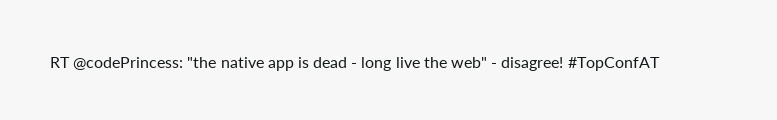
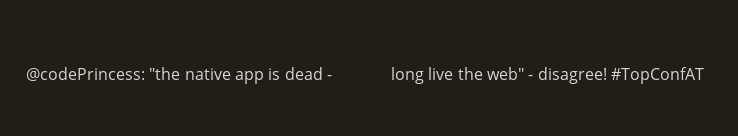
[50,57,70,68] RT -> (26, 74) none

